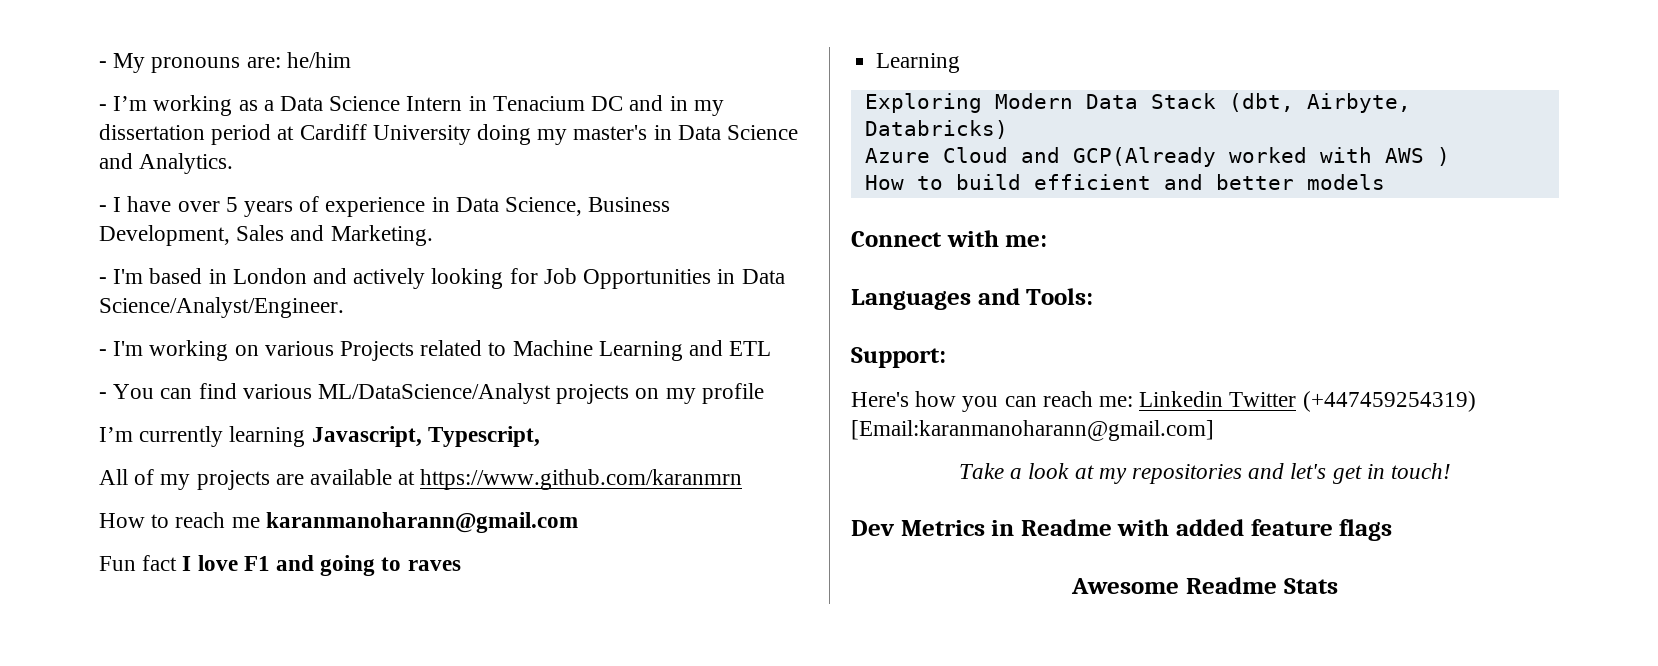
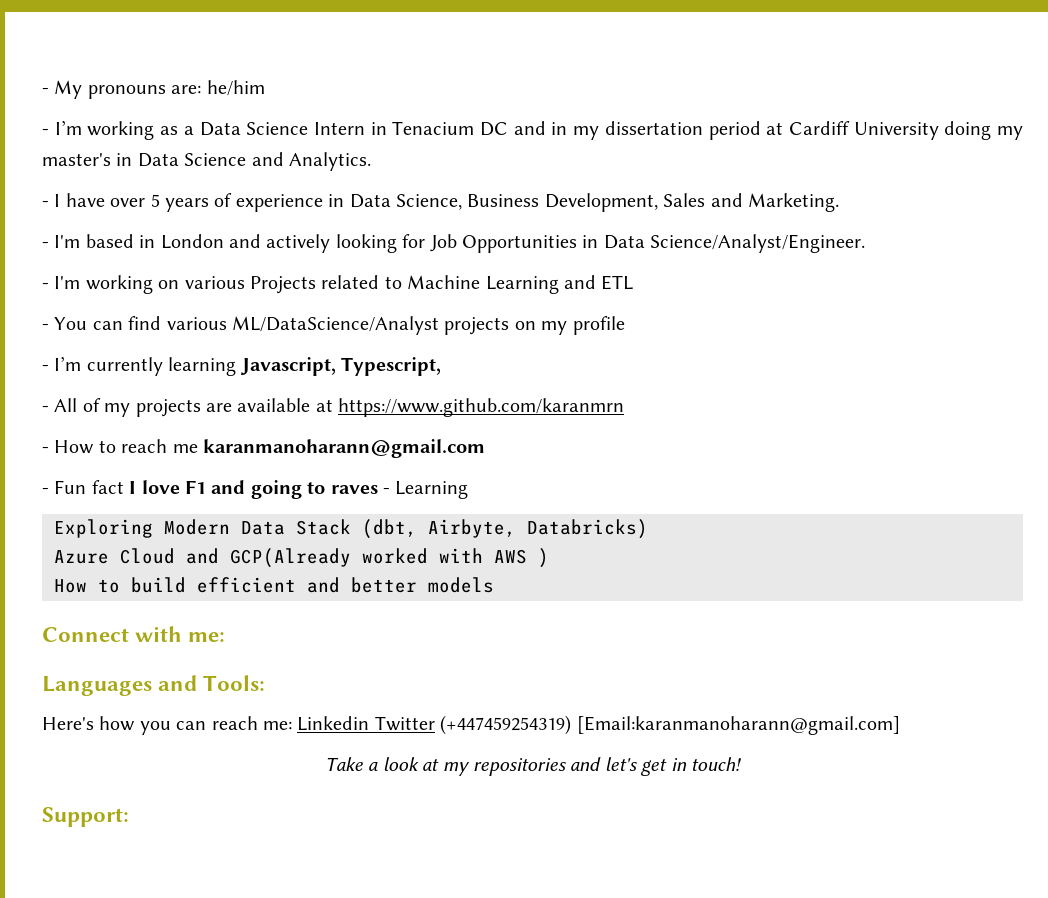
(764, 393) none -> [42,365,49,371] -
(540, 436) none -> [42,406,49,412] -
(743, 479) none -> [42,447,49,453] -
(578, 522) none -> [42,488,49,494] -
(461, 565) // -> [383,488,390,494] -
[851,347,946,368] // Support: -> (266, 683) none
[851,519,1393,541] [1071,577,1338,594] Dev Metrics in Readme with added feature flags // Awesome Readme Stats -> [42,807,129,827] Support:

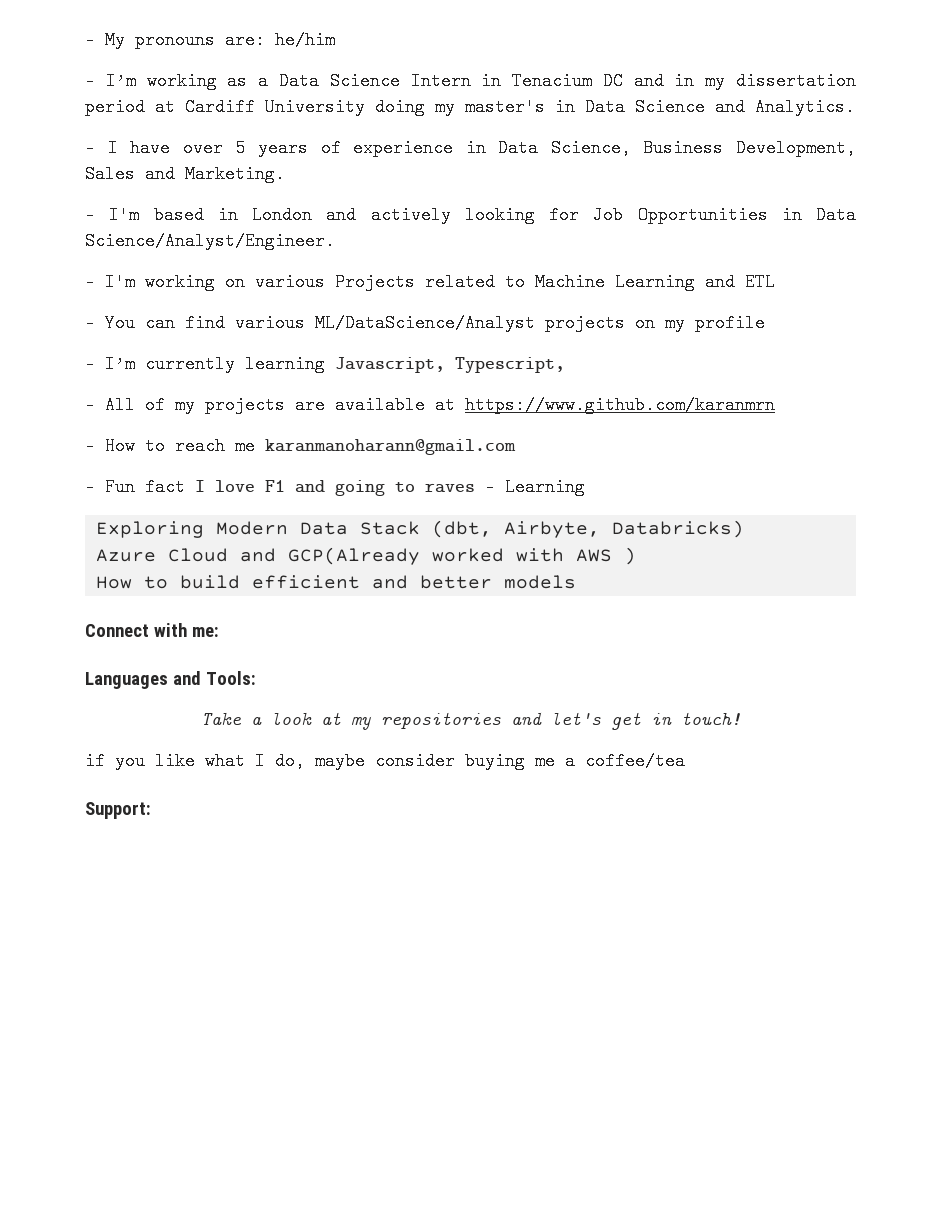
[42,715,900,735] // Here's how you can reach me: Linkedin Twitter (+447459254319) [Email:karanmanoharann@gmail.com] -> (256, 678) none
(742, 764) none -> [85,752,685,770] // if you like what I do, maybe consider buying me a coffee/tea

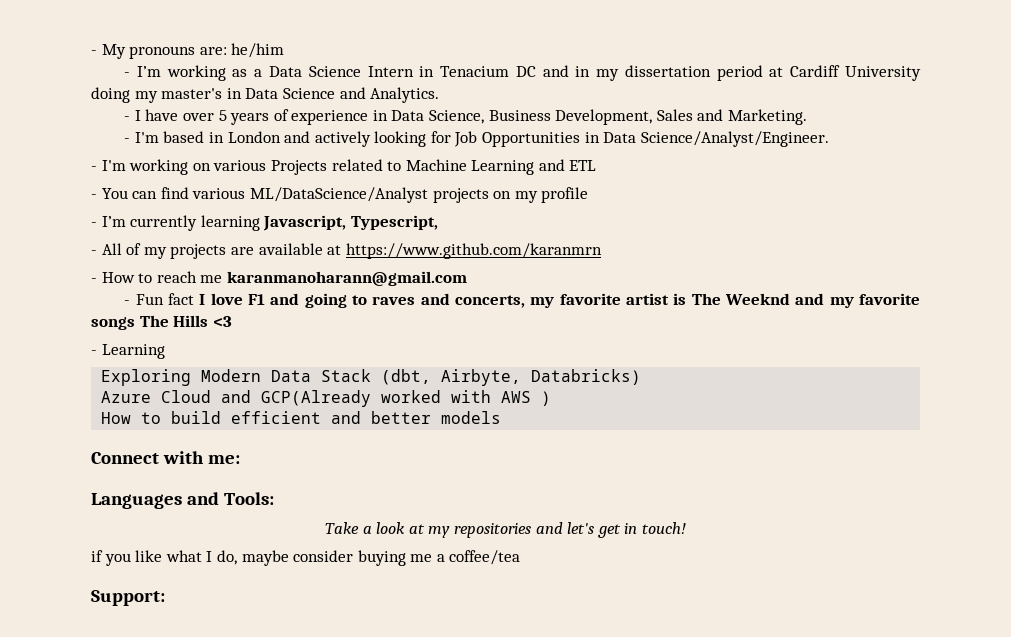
(475, 488) none -> [420,293,921,308] [91,315,232,330] and concerts, my favorite artist is The Weeknd and my favorite songs The Hills <3 //

